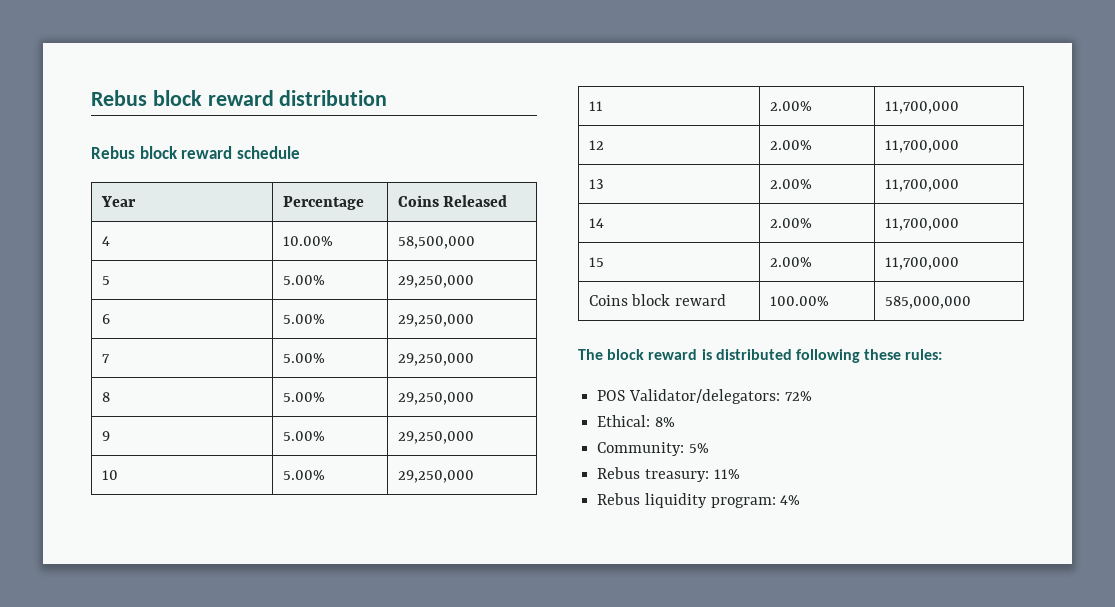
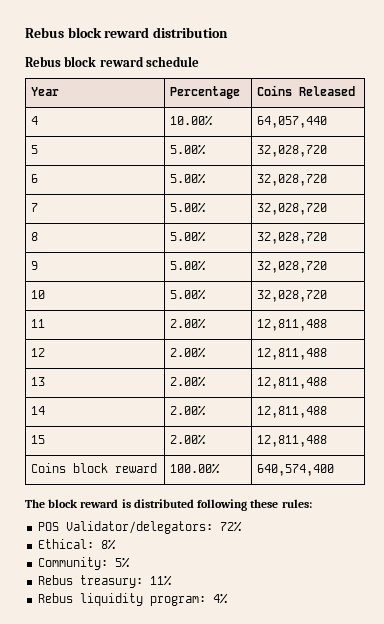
[397,236,475,249] 58,500,000 -> [257,116,328,128] 64,057,440
[397,275,474,288] 29,250,000 -> [257,145,328,157] 32,028,720
[397,314,474,327] 29,250,000 -> [257,174,328,186] 32,028,720
[397,353,474,366] 29,250,000 -> [257,203,328,215] 32,028,720
[397,392,474,405] 29,250,000 -> [257,232,328,244] 32,028,720
[397,431,474,444] 29,250,000 -> [257,261,328,273] 32,028,720
[397,470,474,483] 29,250,000 -> [257,290,328,302] 32,028,720
[884,101,959,114] 11,700,000 -> [257,319,328,331] 12,811,488
[884,140,959,153] 11,700,000 -> [257,348,328,360] 12,811,488
[884,179,959,192] 11,700,000 -> [257,377,328,389] 12,811,488
[884,218,959,231] 11,700,000 -> [257,406,328,418] 12,811,488
[884,257,959,270] 11,700,000 -> [257,435,328,447] 12,811,488
[884,296,971,309] 585,000,000 -> [257,464,335,476] 640,574,400

